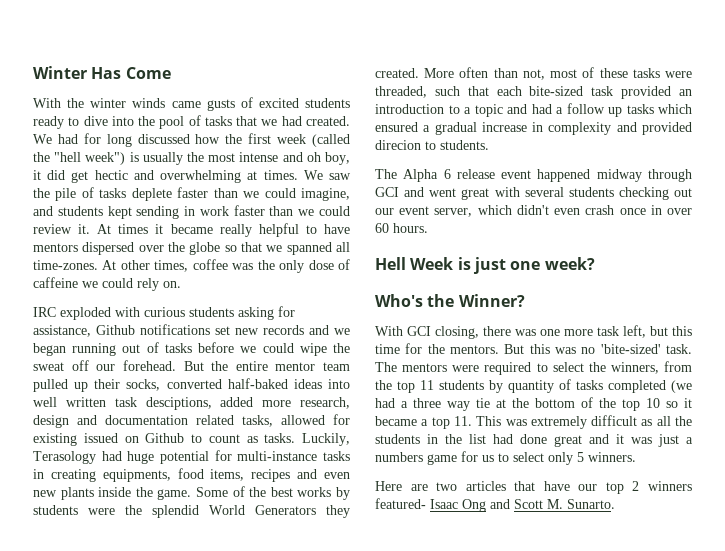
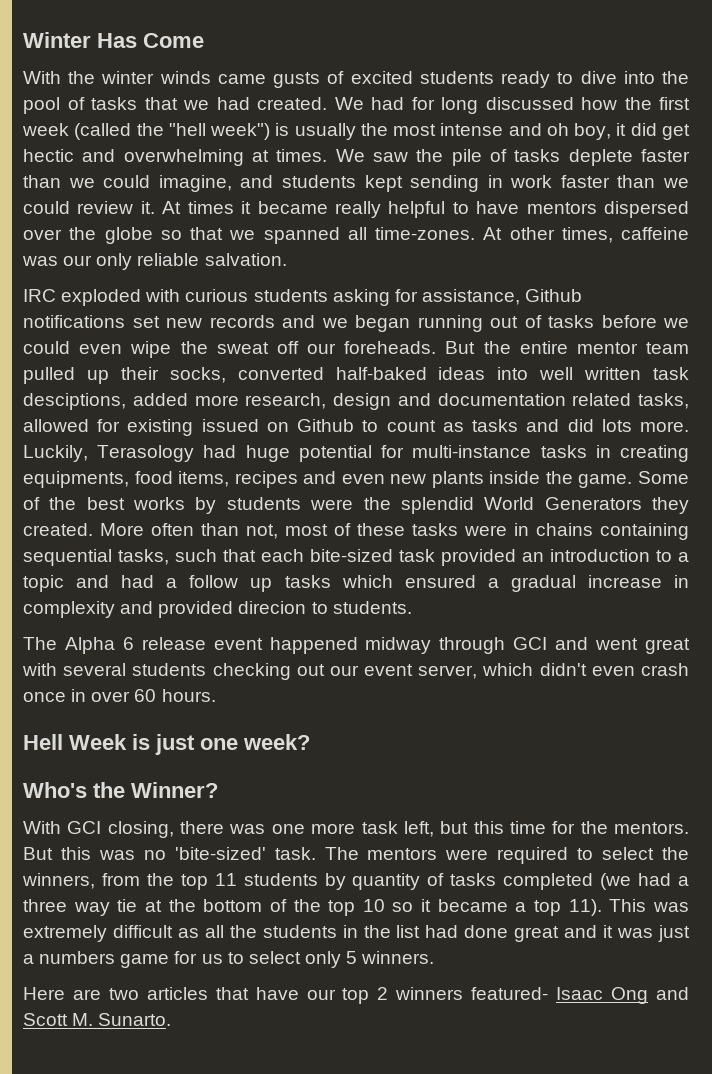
[192,259,351,273] [33,277,181,291] coffee was the only dose of caffeine we could rely on. -> [621,227,689,240] [22,253,287,270] caffeine was our only reliable salvation.
(294, 348) none -> [79,344,123,354] even
[122,360,176,371] forehead. -> [344,341,437,354] foreheads.
[264,433,296,443] tasks. -> [472,419,689,432] tasks and did lots more.
[375,86,427,98] threaded, -> [514,523,689,540] [23,549,169,566] in chains containing sequential tasks,
[453,416,472,426] 11. -> [568,899,602,916] 11).

